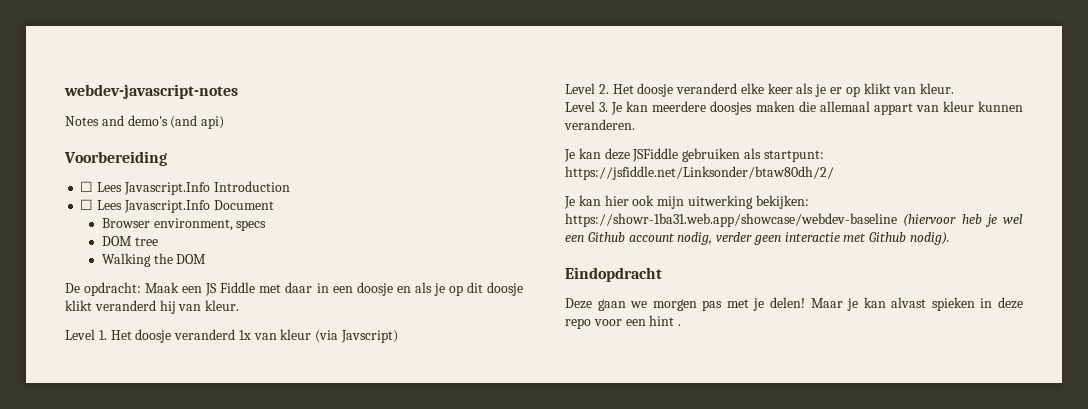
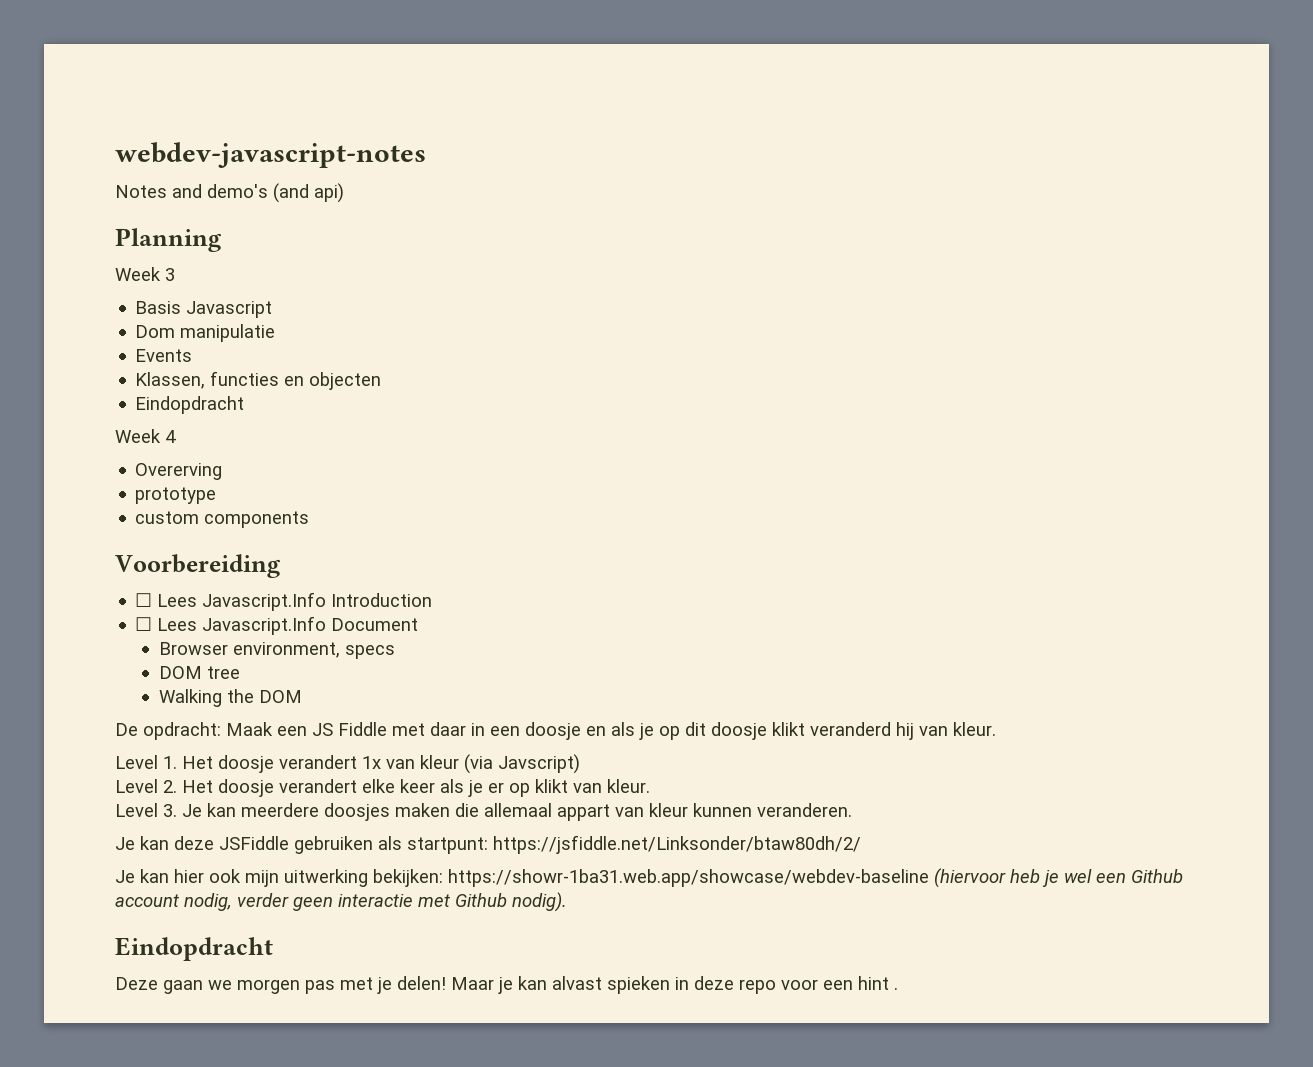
(225, 122) none -> [115,228,222,252] [115,267,175,281] [135,301,273,318] [135,324,276,342] [135,349,193,362] [135,371,382,390] [135,396,245,414] [115,429,176,443] [135,463,223,480] [135,487,217,504] [135,511,310,528] // Planning // Week 3 // Basis Javascript // Dom manipulatie // Events // Klassen, functies en objecten // Eindopdracht // Week 4 // Overerving // prototype // custom components
[174,329,236,340] veranderd -> [279,755,357,769] verandert
[676,83,738,94] veranderd -> [279,779,357,793] verandert

